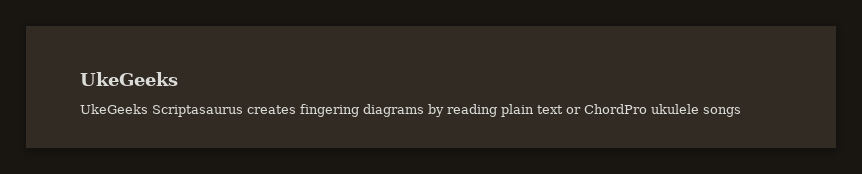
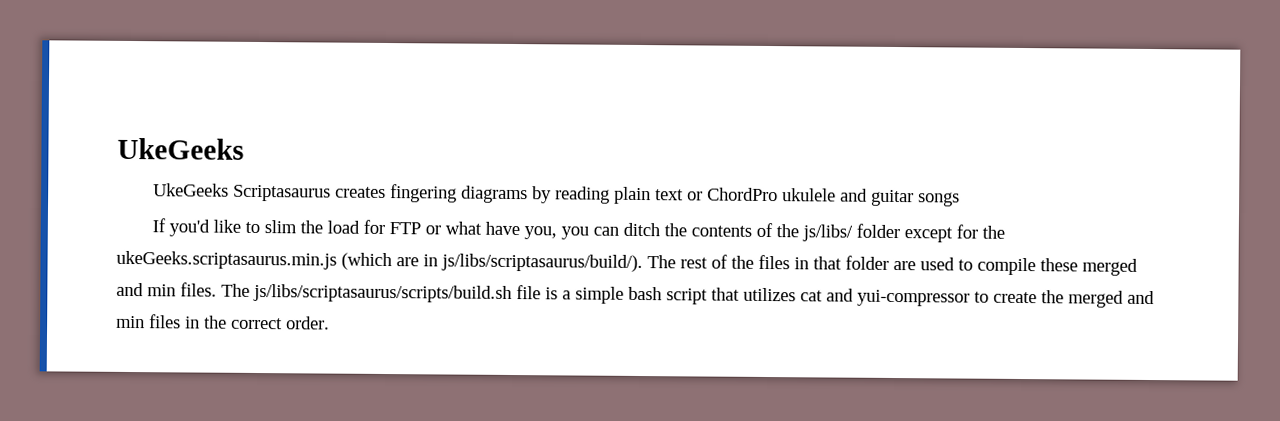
(699, 109) none -> [839,188,914,207] and guitar
(741, 112) none -> [151,218,1005,243] [116,250,1138,276] [116,282,1155,308] [116,314,330,330] // If you'd like to slim the load for FTP or what have you, you can ditch the contents of the js/libs/ folder except for the ukeGeeks.scriptasaurus.min.js (which are in js/libs/scriptasaurus/build/). The rest of the files in that folder are used to compile these merged and min files. The js/libs/scriptasaurus/scripts/build.sh file is a simple bash script that utilizes cat and yui-compressor to create the merged and min files in the correct order.

